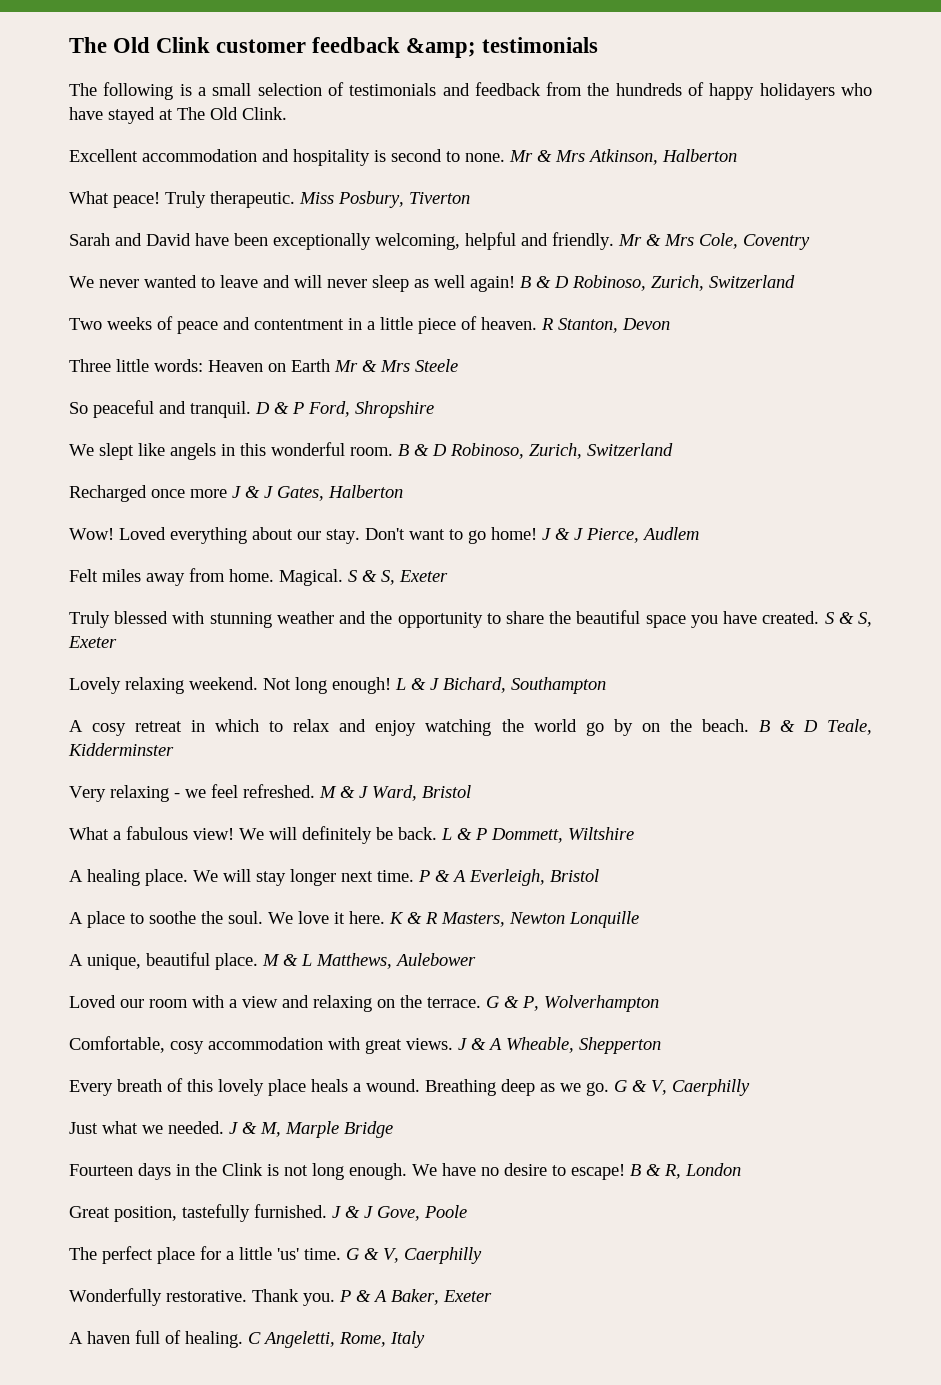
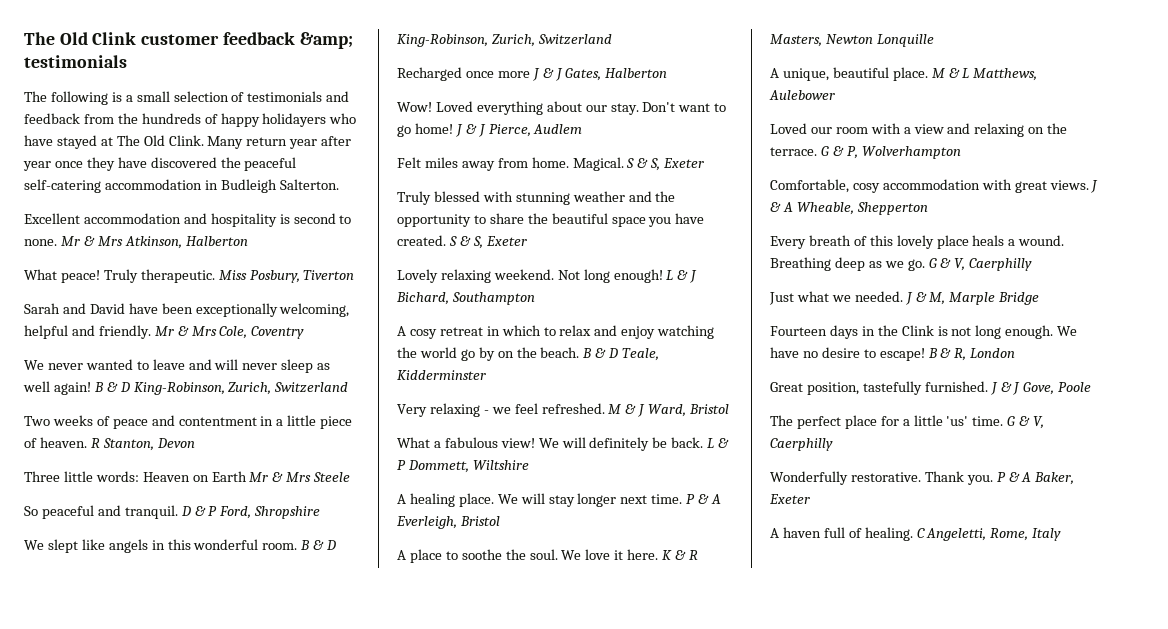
(287, 113) none -> [207,136,352,149] [23,157,297,171] [24,179,339,193] Many return year after year once they have discovered the peaceful self-catering accommodation in Budleigh Salterton.
[572,275,646,291] Robinoso, -> [133,382,225,395] King-Robinson,
[450,443,524,459] Robinoso, -> [397,34,488,47] King-Robinson,

